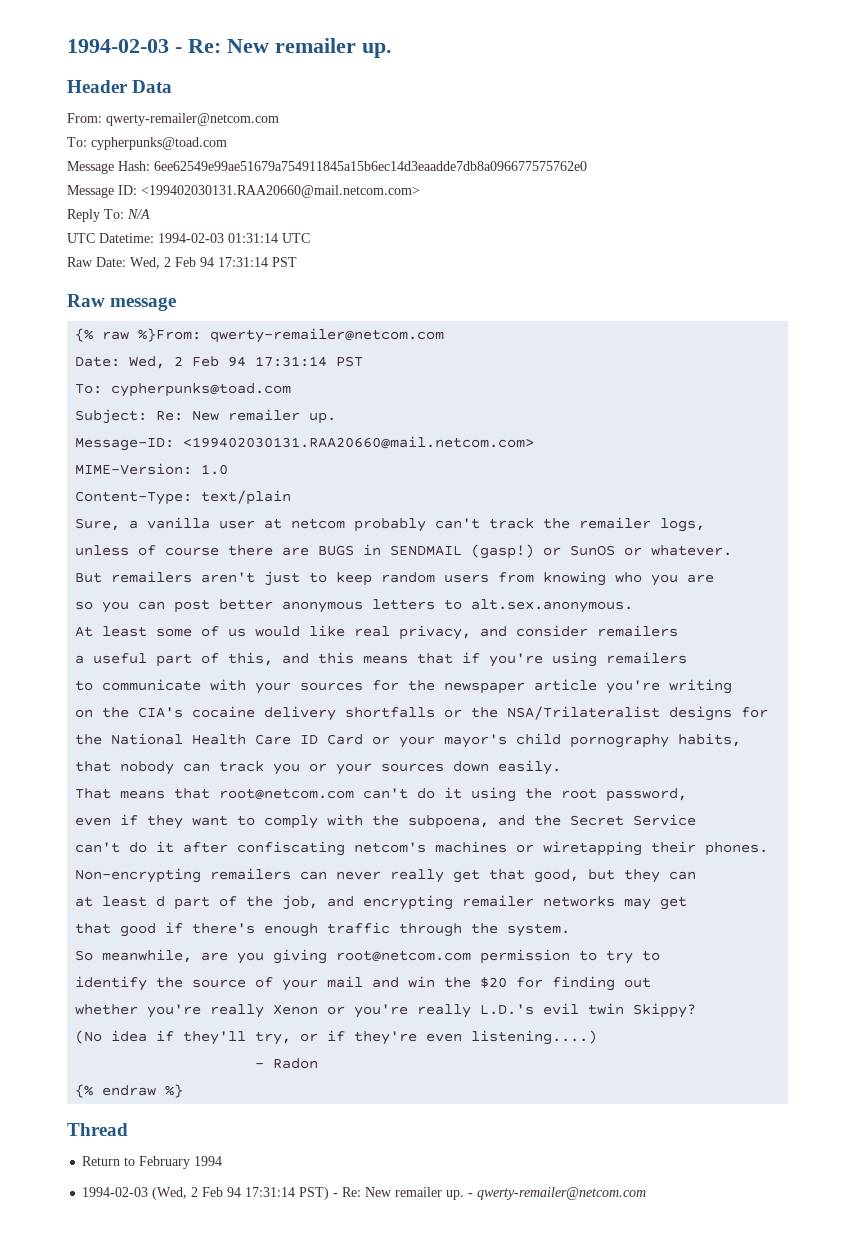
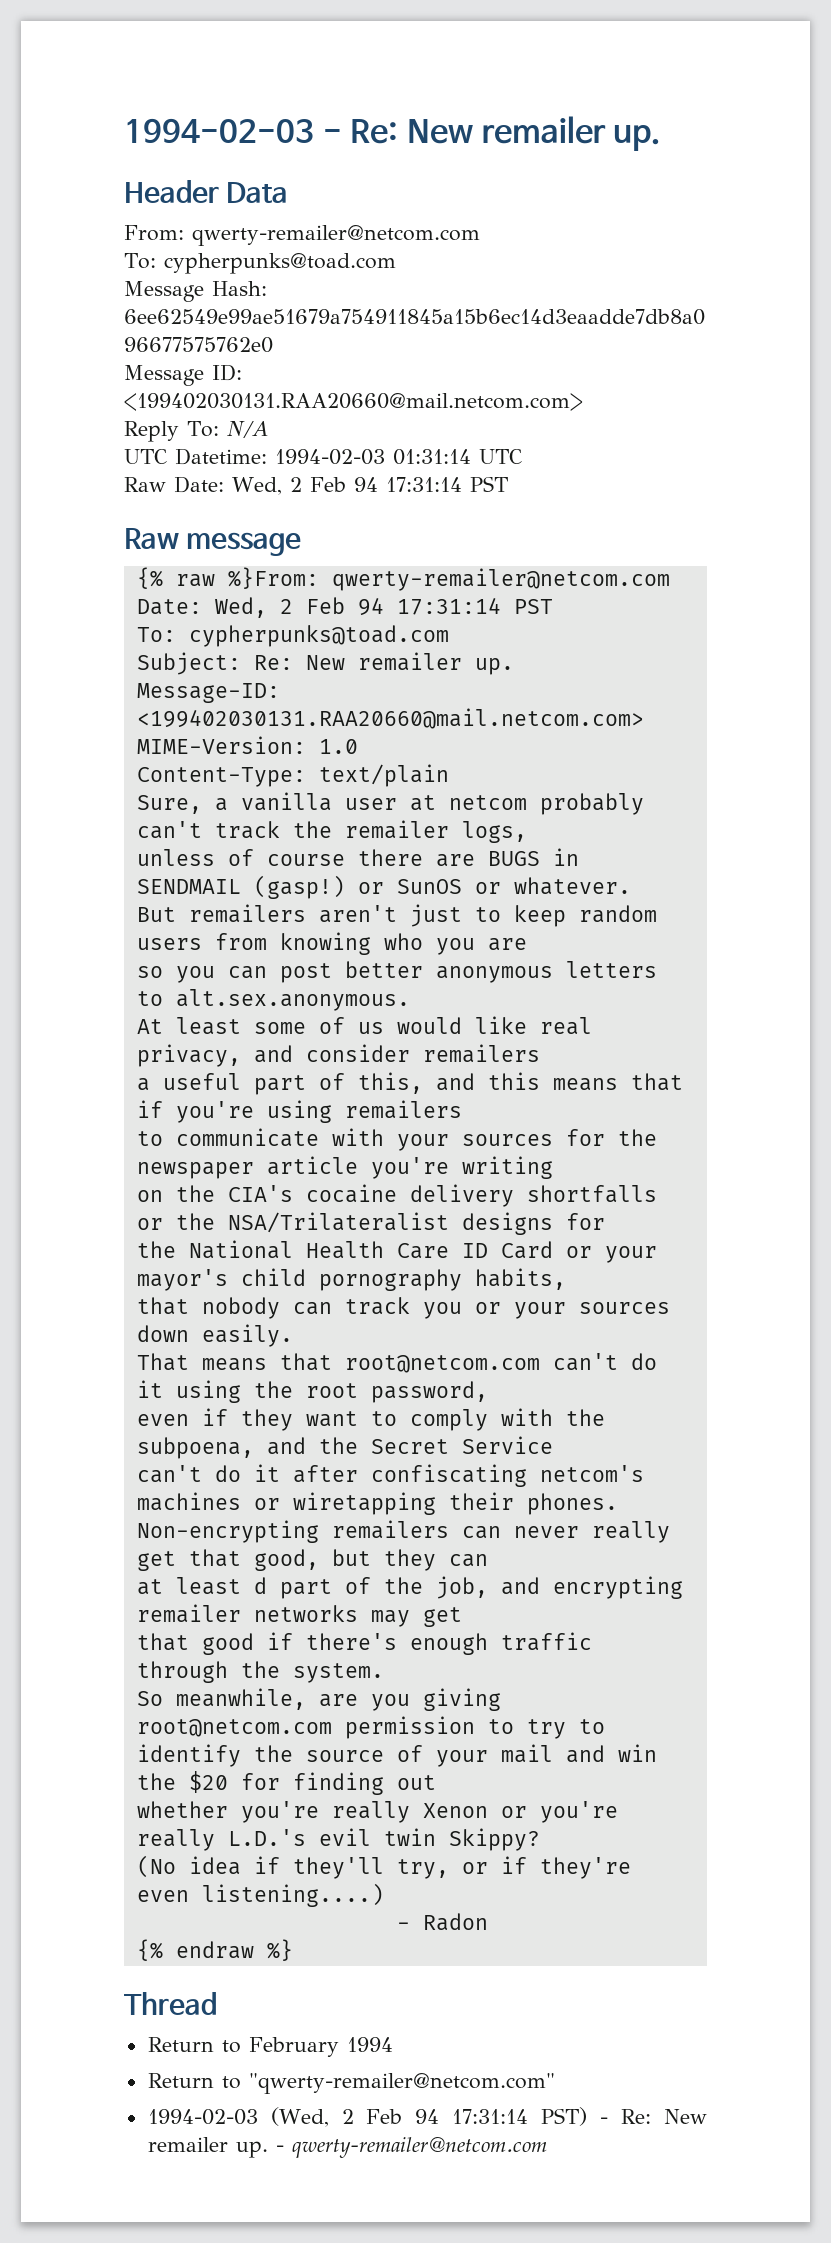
(223, 1161) none -> [147,2073,555,2094] // Return to "qwerty-remailer@netcom.com"

